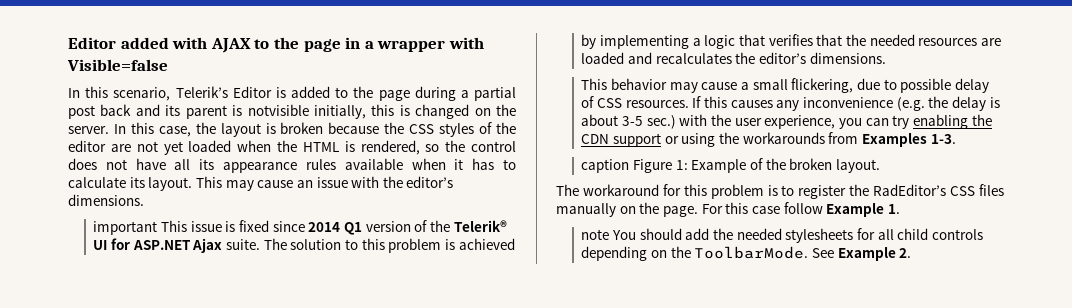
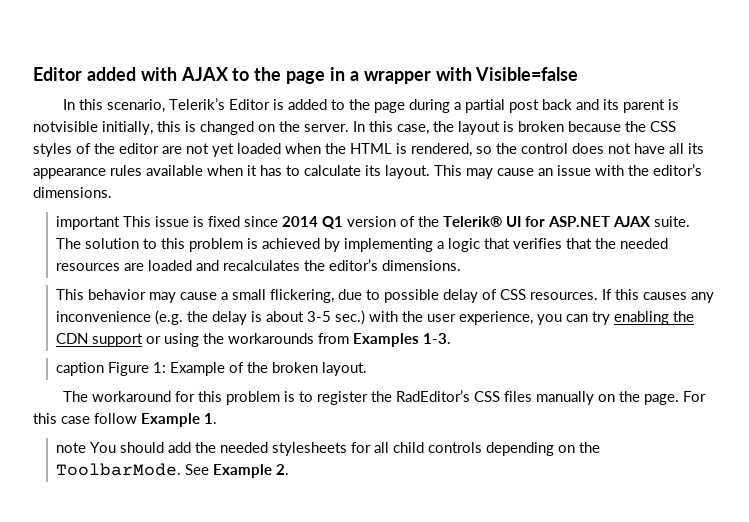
[192,238,223,253] Ajax -> [613,216,652,227] AJAX

